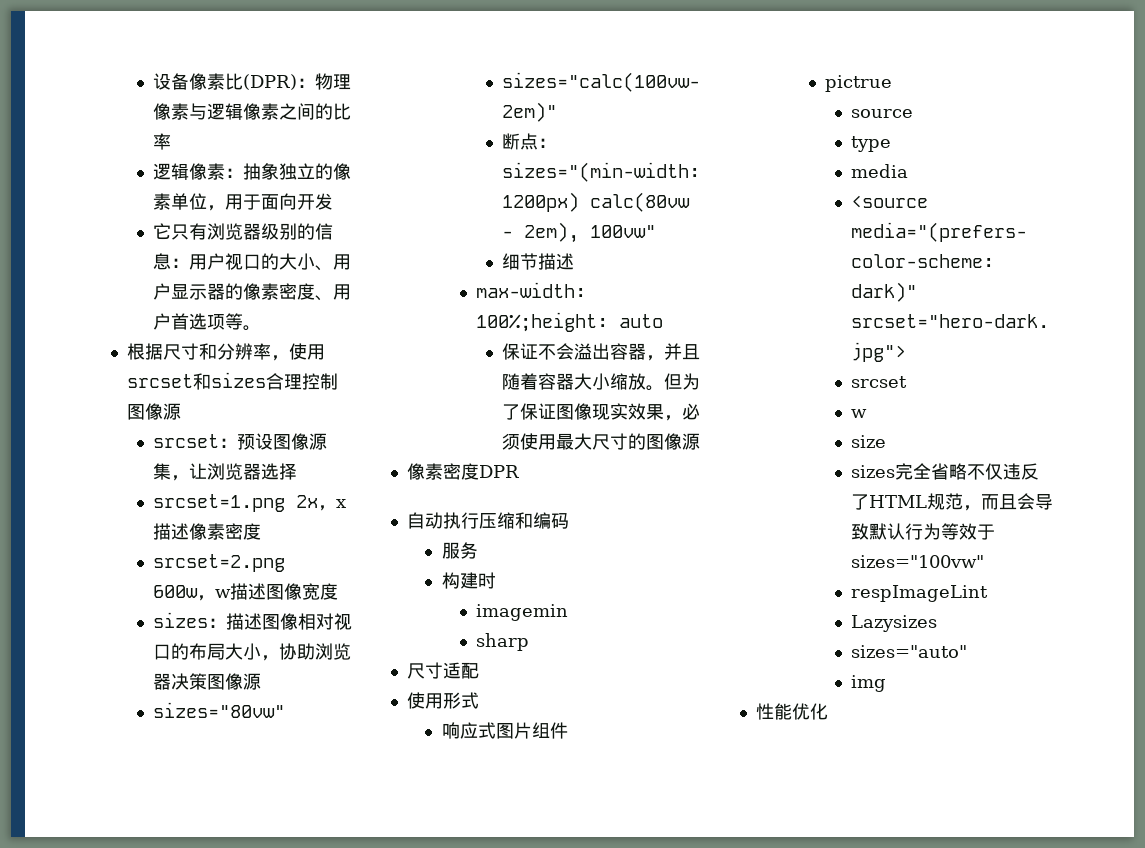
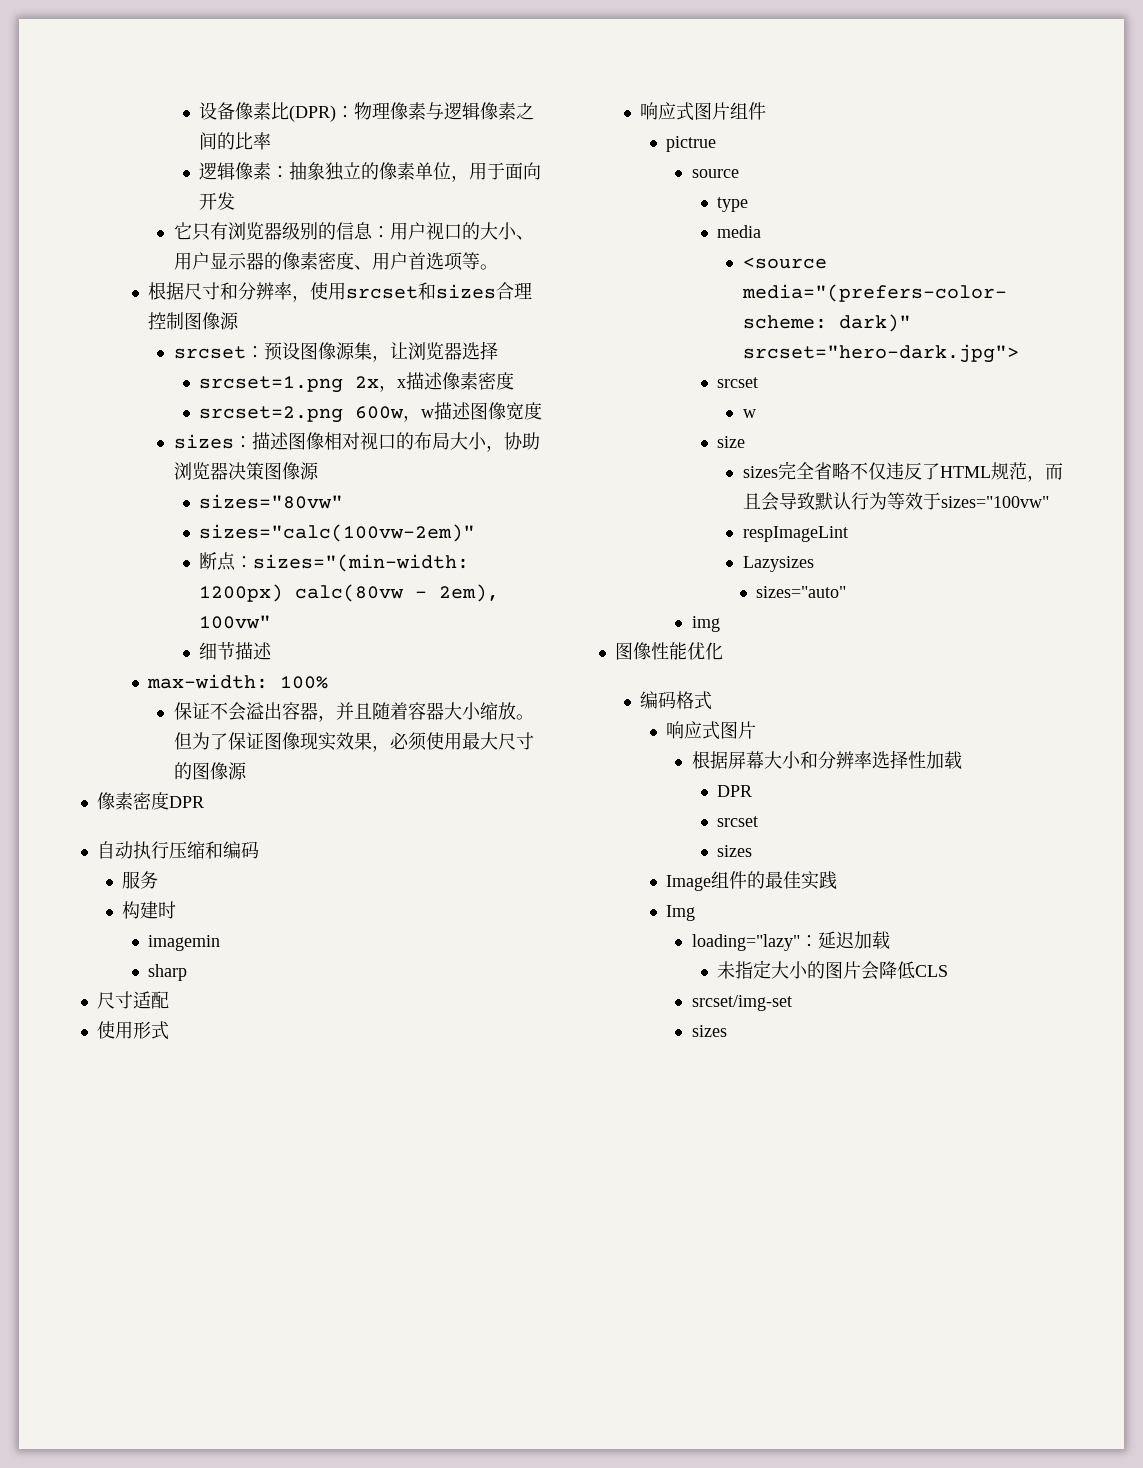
[476,312,664,332] 100%;height: auto -> [279,676,328,689] 100%
(886, 683) none -> [614,642,651,660] 图像
(828, 711) none -> [640,691,713,710] [665,721,756,740] [691,750,962,769] [717,785,753,797] [717,816,759,827] [717,845,753,857] [665,871,837,891] [665,905,695,921] [691,931,890,951] [717,960,949,980] [691,995,792,1011] [691,1025,727,1037] // 编码格式 // 响应式图片 // 根据屏幕大小和分辨率选择性加载 // DPR // srcset // sizes // Image组件的最佳实践 // Img // loading="lazy"：延迟加载 // 未指定大小的图片会降低CLS // srcset/img-set // sizes

